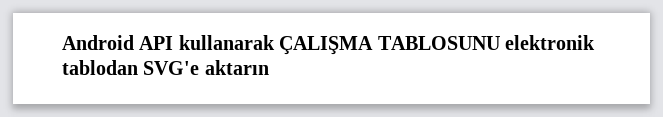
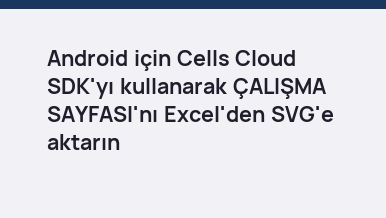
[139,35,595,55] [62,60,138,75] API kullanarak ÇALIŞMA TABLOSUNU elektronik tablodan -> [133,50,297,71] [47,78,326,99] [47,106,265,122] için Cells Cloud SDK'yı kullanarak ÇALIŞMA SAYFASI'nı Excel'den

